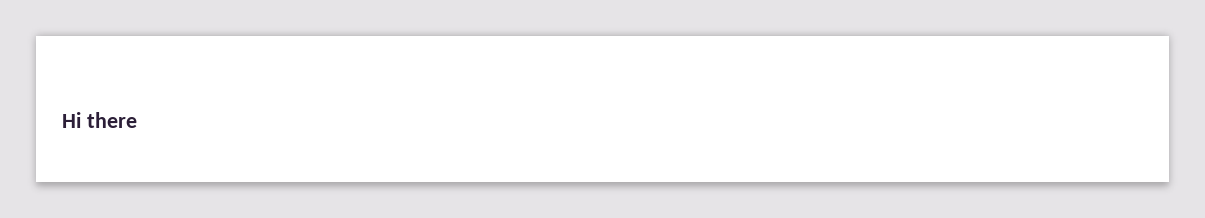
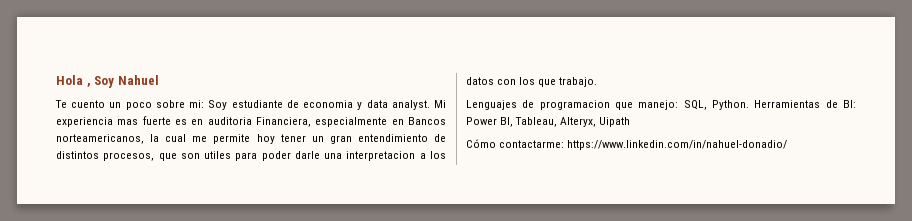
[62,112,137,128] Hi there -> [56,75,159,88] [55,100,446,110] [56,116,446,127] [56,134,446,144] [56,151,446,161] [466,77,598,87] [466,100,856,110] [466,117,631,127] [466,139,788,150] Hola , Soy Nahuel // Te cuento un poco sobre mi: Soy estudiante de economia y data analyst. Mi experiencia mas fuerte es en auditoria Financiera, especialmente en Bancos norteamericanos, la cual me permite hoy tener un gran entendimiento de distintos procesos, que son utiles para poder darle una interpretacion a los datos con los que trabajo. // Lenguajes de programacion que manejo: SQL, Python. Herramientas de BI: Power BI, Tableau, Alteryx, Uipath // Cómo contactarme: https://www.linkedin.com/in/nahuel-donadio/

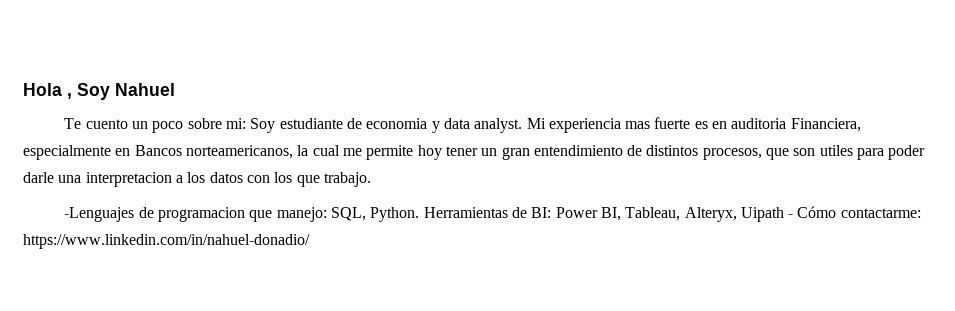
[466,100,517,110] Lenguajes -> [64,207,135,222] -Lenguajes
(631, 122) // -> [788,214,794,218] -

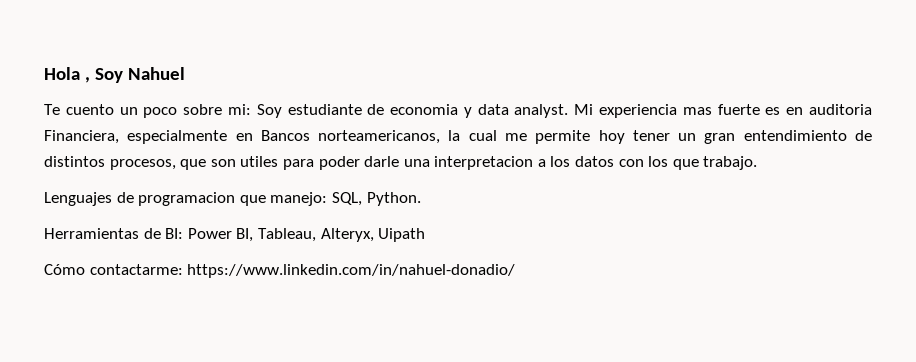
[64,207,135,222] -Lenguajes -> [44,192,112,206] Lenguajes
(420, 214) none -> (421, 199) //
[788,214,794,218] - -> (426, 235) //

